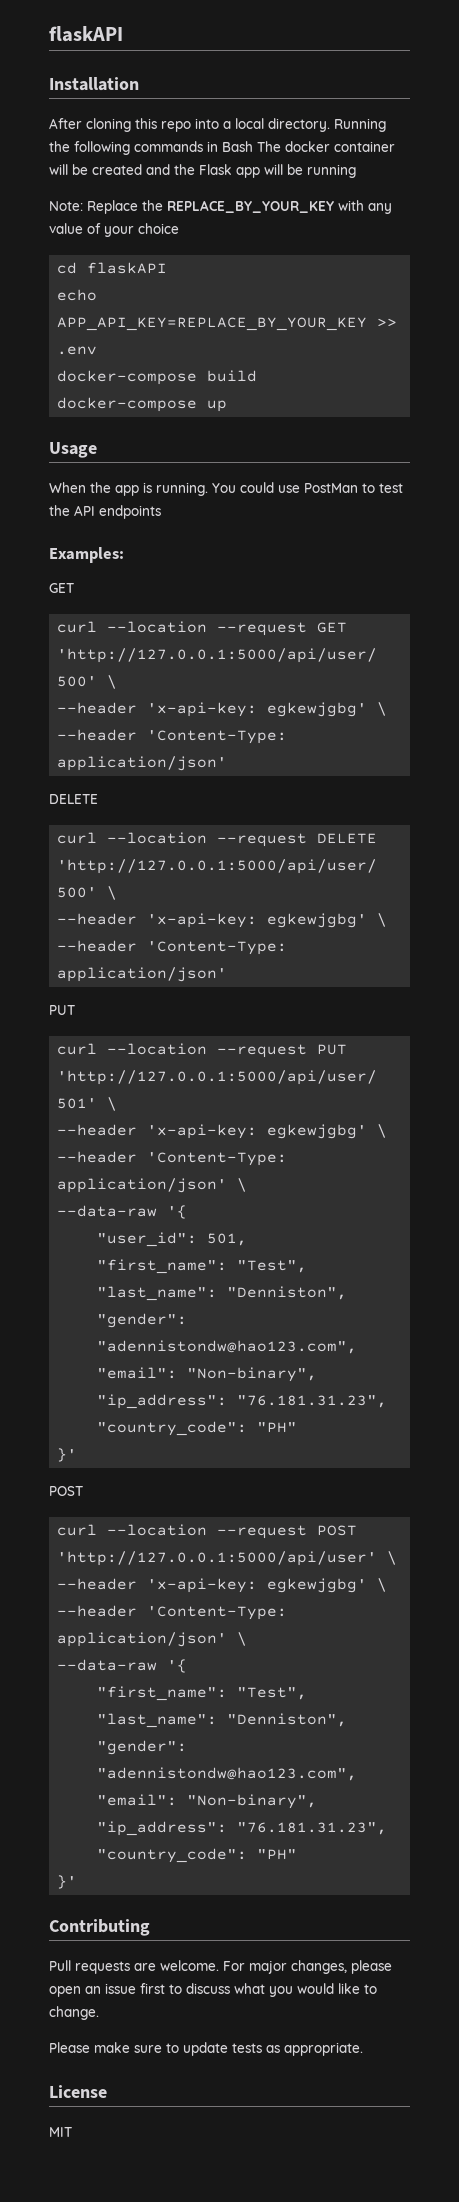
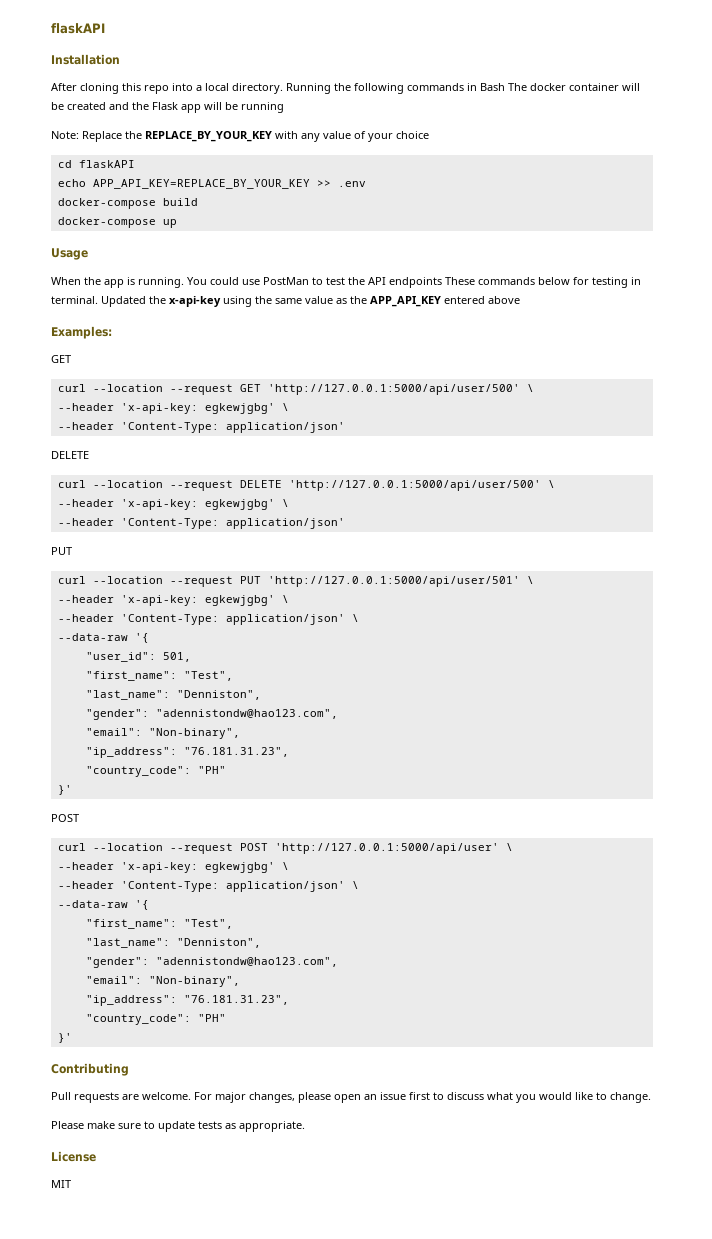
(161, 512) none -> [445,277,641,288] [51,296,520,307] These commands below for testing in terminal. Updated the x-api-key using the same value as the APP_API_KEY entered above

